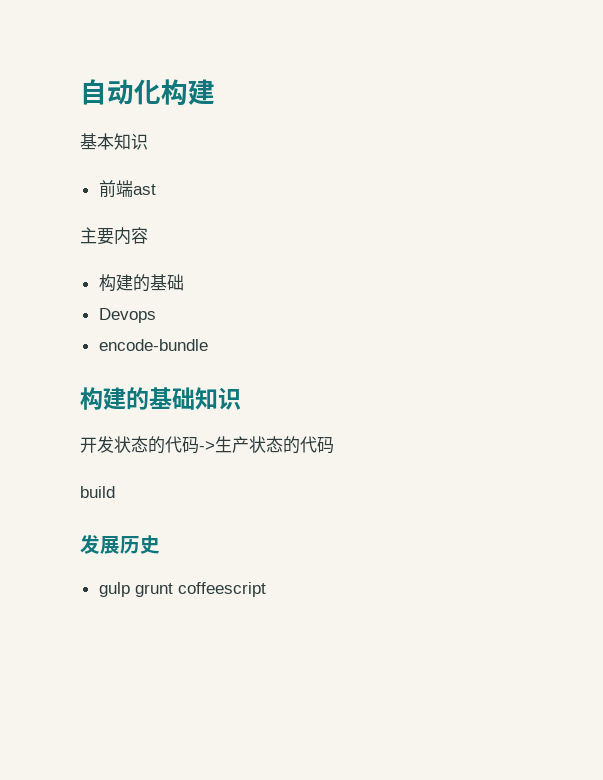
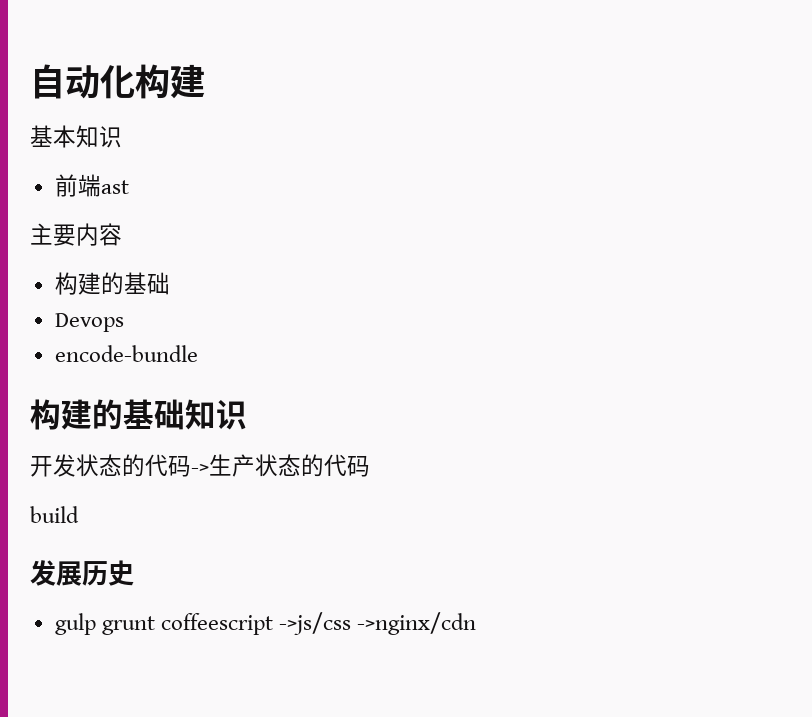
(266, 589) none -> [278,612,477,635] ->js/css ->nginx/cdn

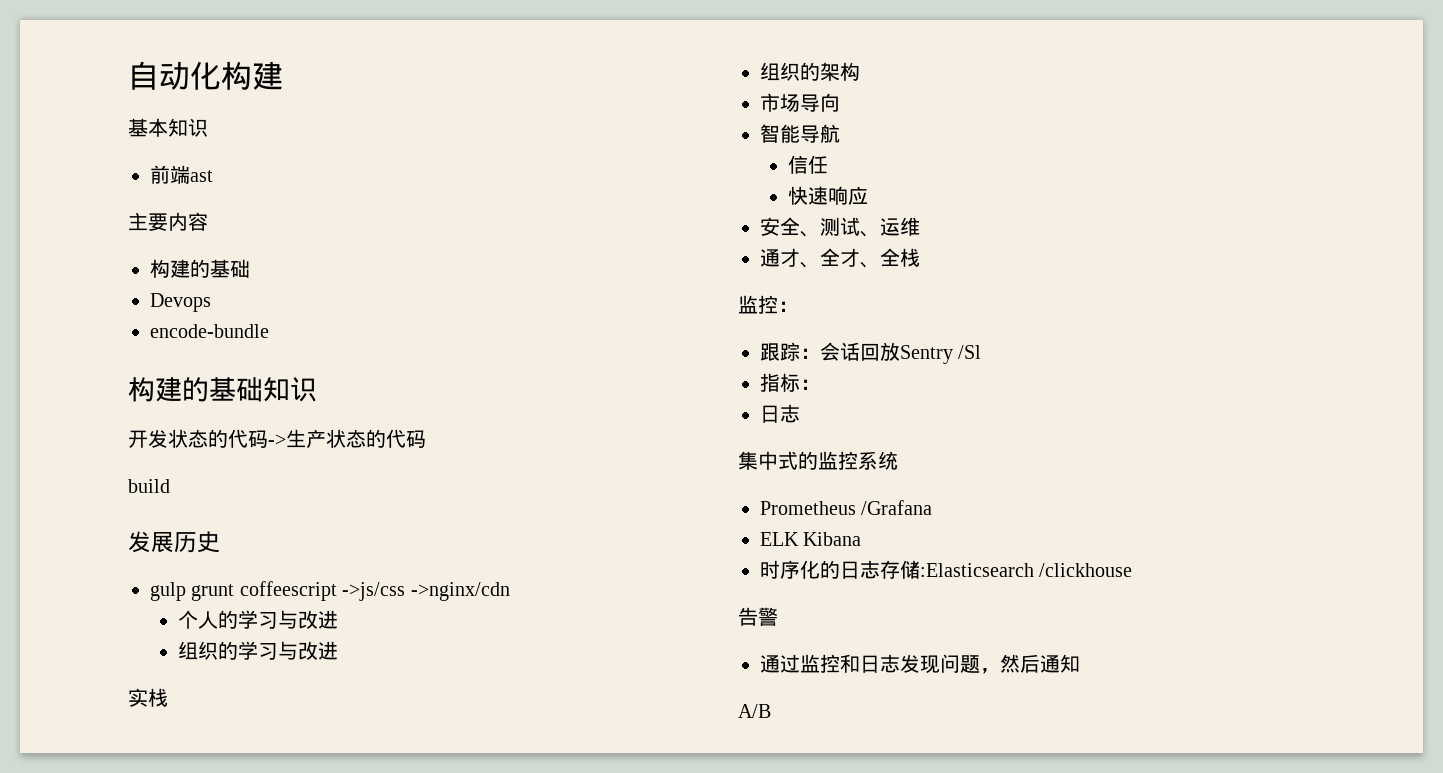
(477, 623) none -> [177,610,338,629] [177,641,338,660] [128,688,168,707] [760,62,860,81] [760,93,840,112] [760,124,840,143] [787,155,828,174] [787,186,868,205] [760,217,920,237] [760,248,920,268] [738,295,798,314] [760,342,982,364] [760,373,820,392] [760,404,800,423] [738,451,898,470] [760,500,933,515] [760,532,862,546] [760,560,1133,579] [738,607,778,626] [760,654,1080,674] [738,704,771,718] // 个人的学习与改进 // 组织的学习与改进 // 实栈 // 组织的架构 // 市场导向 // 智能导航 // 信任 // 快速响应 // 安全、测试、运维 // 通才、全才、全栈 // 监控： // 跟踪：会话回放Sentry /Sl // 指标： // 日志 // 集中式的监控系统 // Prometheus /Grafana // ELK Kibana // 时序化的日志存储:Elasticsearch /clickhouse // 告警 // 通过监控和日志发现问题，然后通知 // A/B

